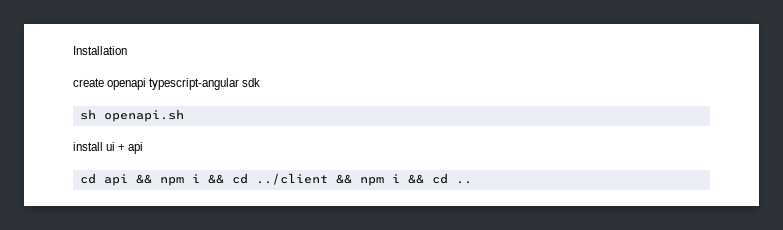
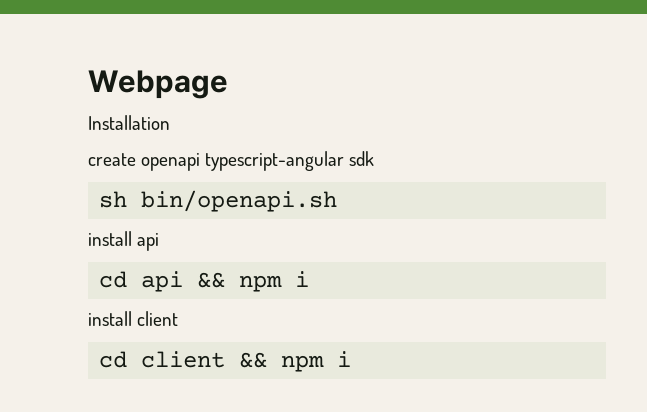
(73, 50) none -> [88,70,228,99] Webpage //
[103,109,184,122] [73,142,126,151] openapi.sh // install ui + -> [141,190,338,212] [88,231,132,246] bin/openapi.sh // install
[207,173,472,186] && cd ../client && npm i && cd .. -> [88,311,179,326] [99,351,352,372] // install client // cd client && npm i

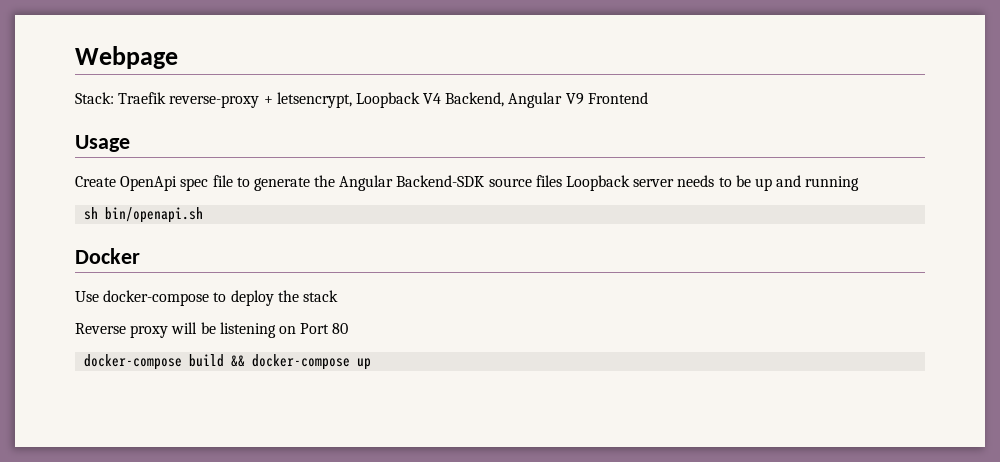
[88,115,170,130] [88,151,375,171] [99,190,338,212] [88,231,160,251] [99,271,310,292] [88,311,179,326] [99,351,352,372] Installation // create openapi typescript-angular sdk // sh bin/openapi.sh // install api // cd api && npm i // install client // cd client && npm i -> [75,92,648,108] [75,135,130,152] [75,175,860,191] [84,207,204,223] [75,248,140,264] [75,290,338,306] [75,322,349,338] [84,354,372,370] Stack: Traefik reverse-proxy + letsencrypt, Loopback V4 Backend, Angular V9 Frontend // Usage // Create OpenApi spec file to generate the Angular Backend-SDK source files Loopback server needs to be up and running // sh bin/openapi.sh // Docker // Use docker-compose to deploy the stack // Reverse proxy will be listening on Port 80 // docker-compose build && docker-compose up

